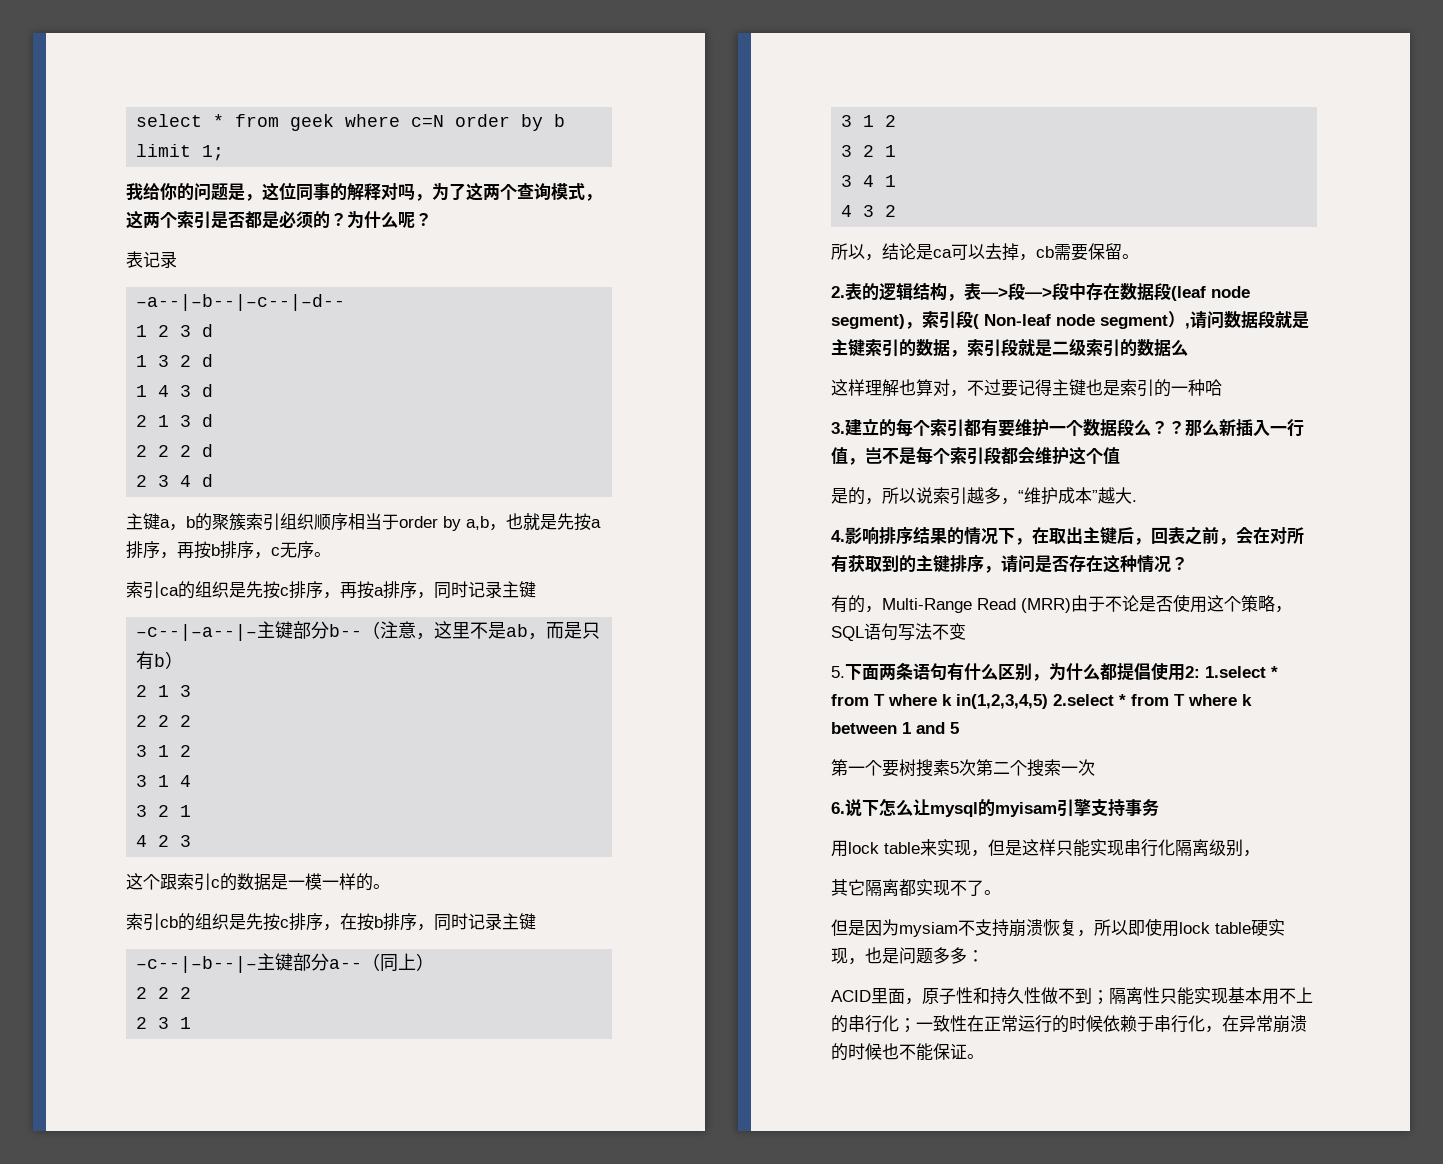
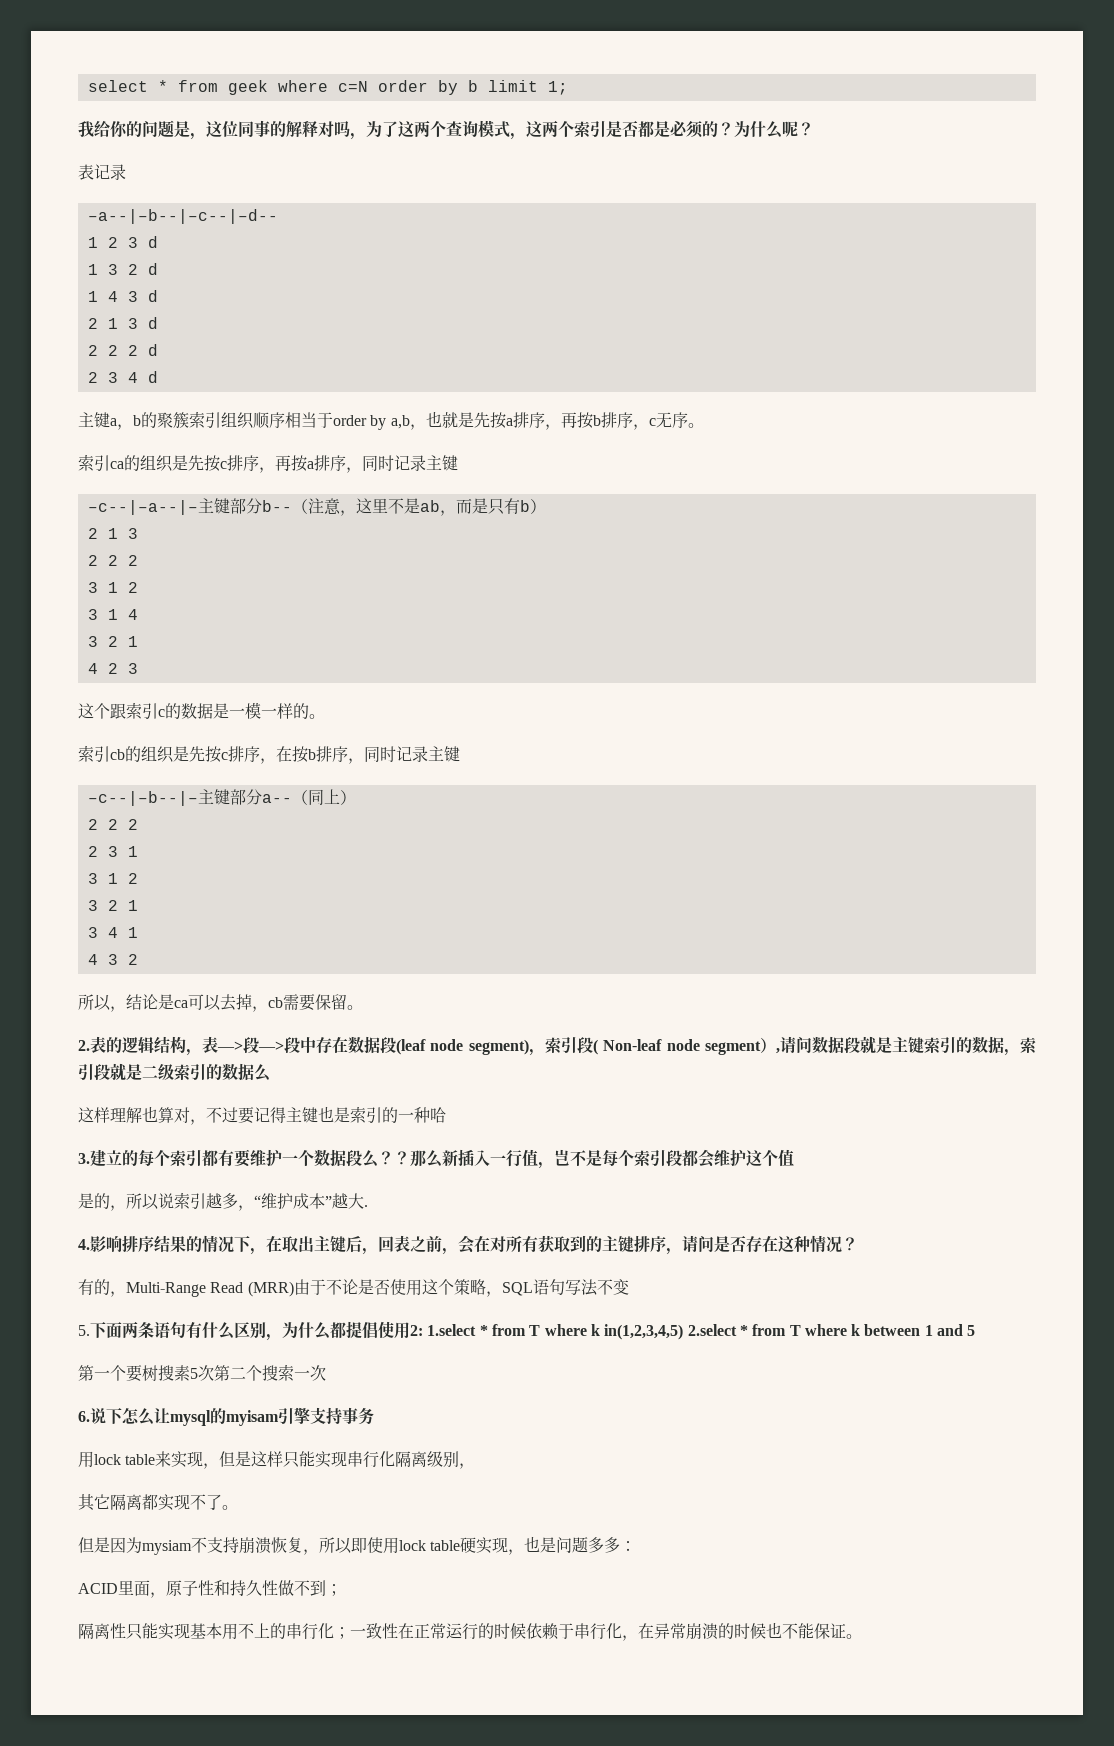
(1109, 997) none -> (342, 1590) //

